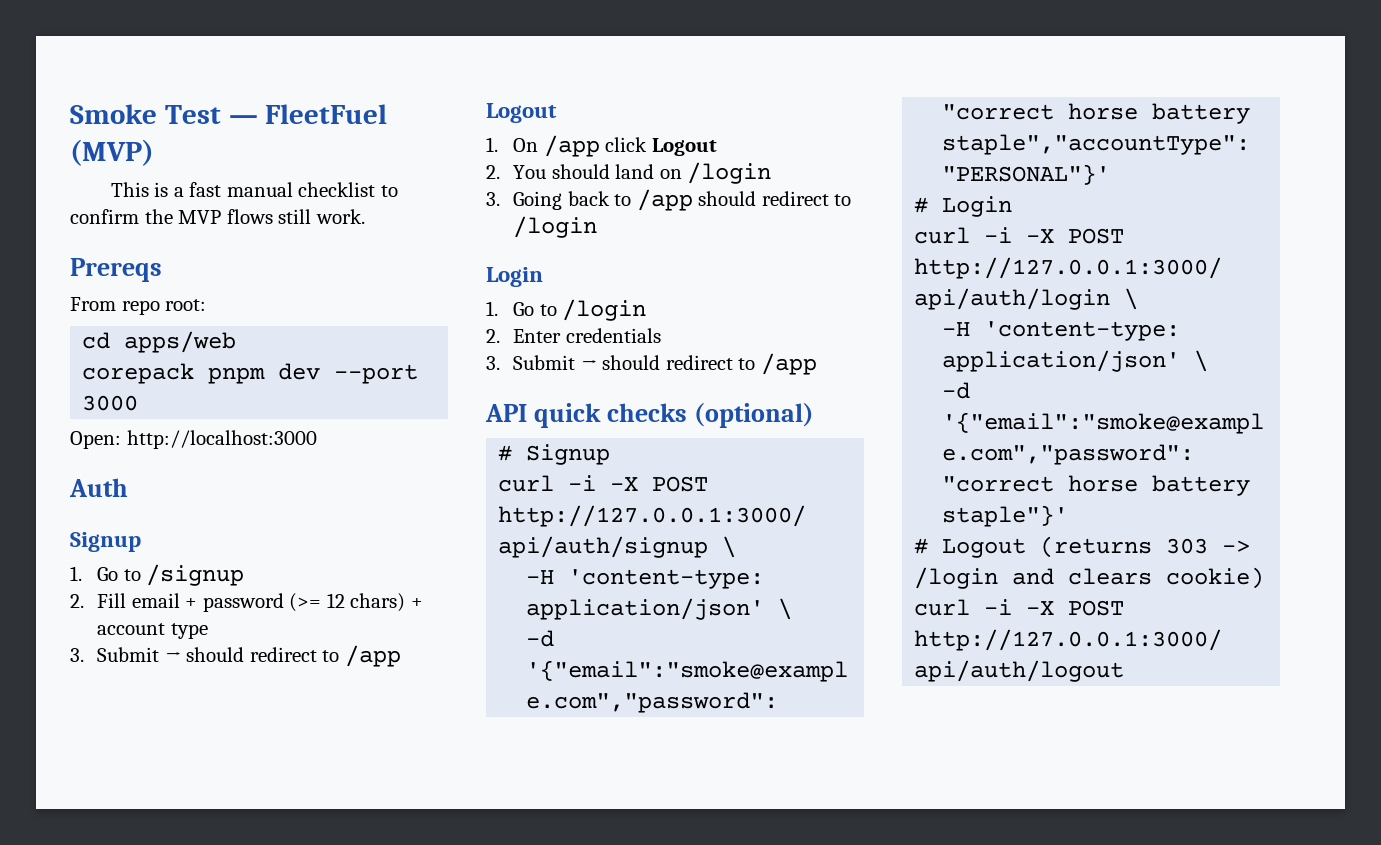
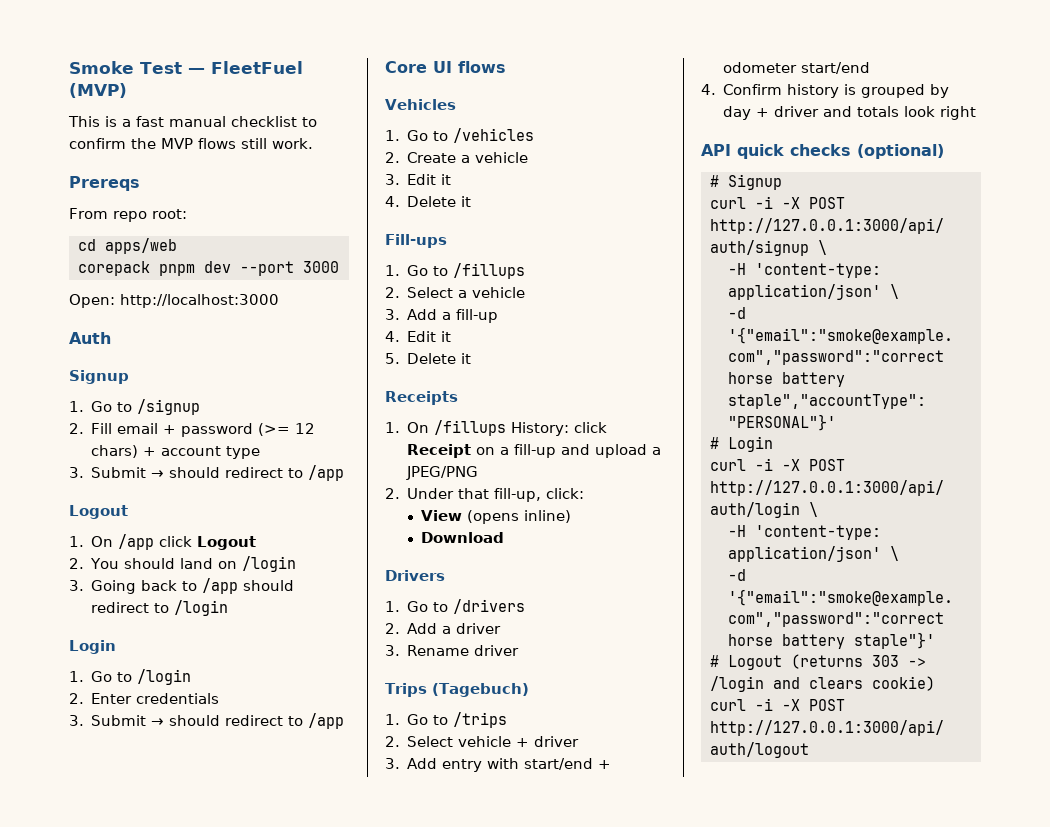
(817, 364) none -> [385,61,506,73] [385,99,456,110] [385,128,535,143] [385,152,529,163] [385,174,452,185] [385,196,472,207] [385,234,447,248] [385,263,526,279] [385,287,526,298] [385,309,499,323] [385,331,452,342] [385,353,472,364] [385,391,458,405] [385,420,608,436] [407,444,662,458] [406,466,479,480] [385,488,585,502] [420,510,571,524] [420,532,504,543] [385,570,445,581] [385,599,526,614] [385,623,502,634] [385,645,520,656] [385,683,529,697] [385,712,508,728] [385,736,580,747] [385,758,612,772] [723,62,871,74] [701,84,950,98] [723,106,977,120] // Core UI flows // Vehicles // 1. Go to /vehicles // 2. Create a vehicle // 3. Edit it // 4. Delete it // Fill-ups // 1. Go to /fillups // 2. Select a vehicle // 3. Add a fill-up // 4. Edit it // 5. Delete it // Receipts // 1. On /fillups History: click Receipt on a fill-up and upload a JPEG/PNG // 2. Under that fill-up, click: // View (opens inline) // Download // Drivers // 1. Go to /drivers // 2. Add a driver // 3. Rename driver // Trips (Tagebuch) // 1. Go to /trips // 2. Select vehicle + driver // 3. Add entry with start/end + odometer start/end // 4. Confirm history is grouped by day + driver and totals look right

